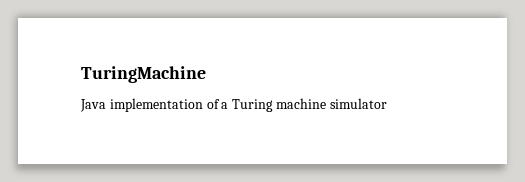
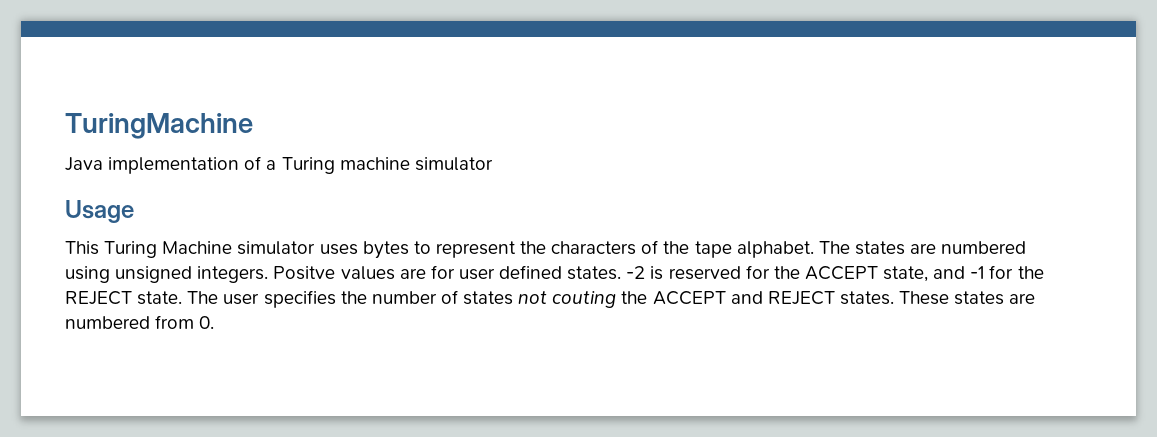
(387, 103) none -> [65,200,134,223] [65,240,1027,259] [65,265,1044,283] [65,290,1036,308] [65,315,215,329] // Usage // This Turing Machine simulator uses bytes to represent the characters of the tape alphabet. The states are numbered using unsigned integers. Positve values are for user defined states. -2 is reserved for the ACCEPT state, and -1 for the REJECT state. The user specifies the number of states not couting the ACCEPT and REJECT states. These states are numbered from 0.

